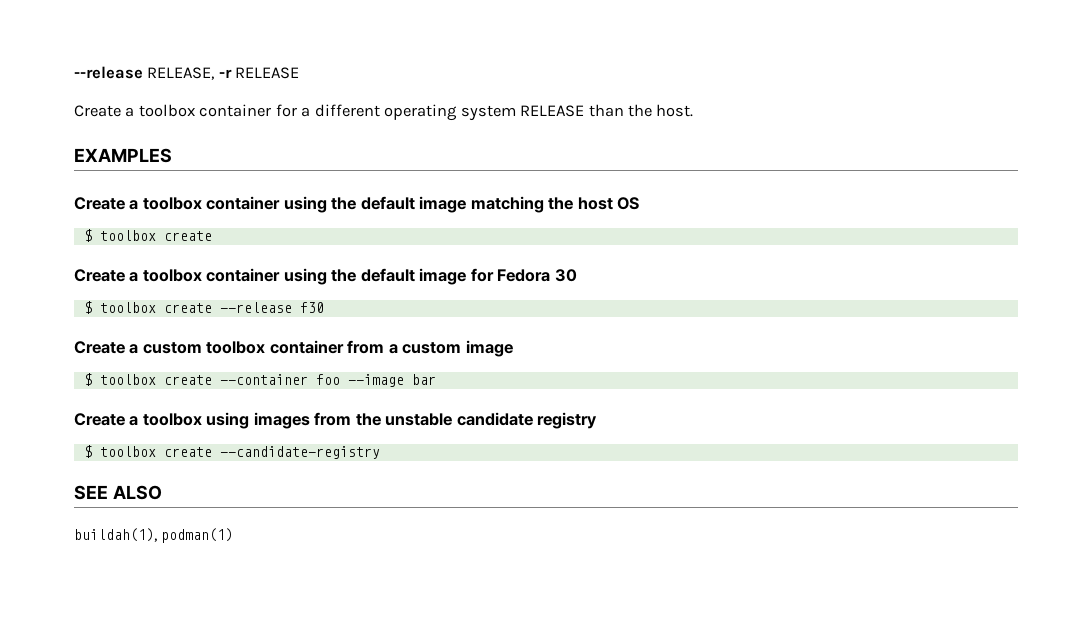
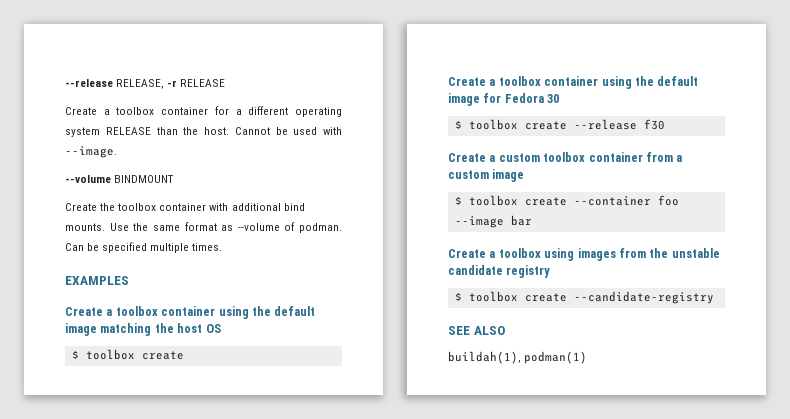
(694, 110) none -> [234,127,342,135] [65,146,117,158] [65,175,175,183] [65,203,305,211] [65,222,342,233] [65,242,223,253] Cannot be used with --image. // --volume BINDMOUNT // Create the toolbox container with additional bind mounts. Use the same format as --volume of podman. Can be specified multiple times.

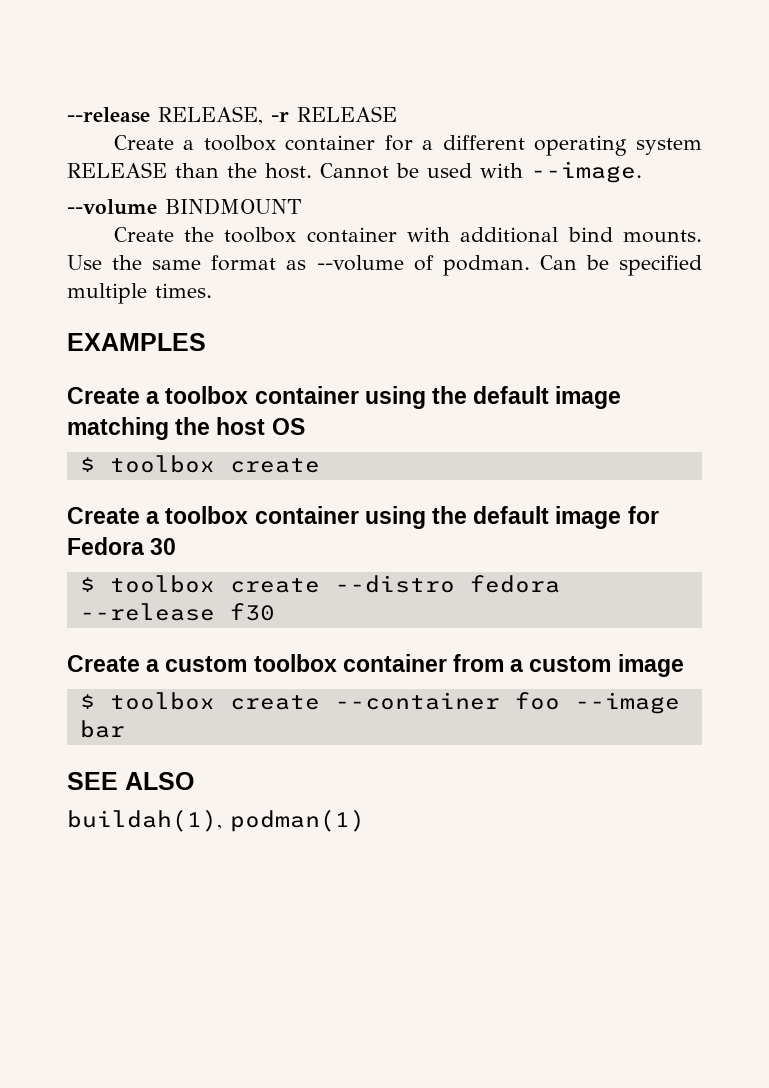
(567, 125) none -> [334,575,560,593] --distro fedora
[448,248,720,261] [448,265,551,278] [454,291,714,304] // Create a toolbox using images from the unstable candidate registry // $ toolbox create --candidate-registry -> (125, 729) none

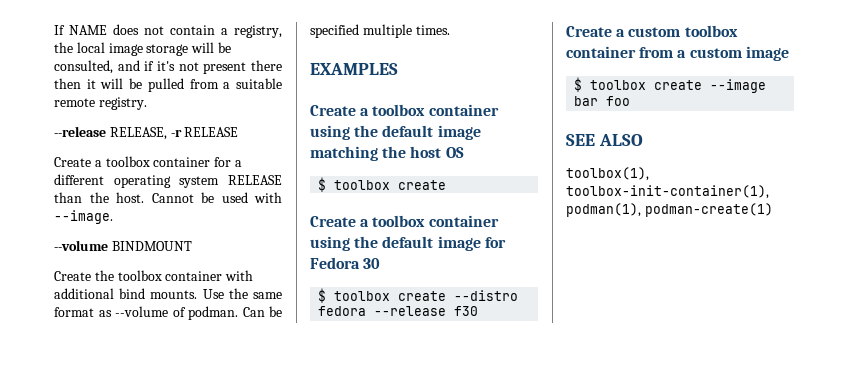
(67, 115) none -> [54,24,282,38] [54,42,231,56] [54,60,282,74] [54,78,282,92] [54,97,147,110] If NAME does not contain a registry, the local image storage will be consulted, and if it's not present there then it will be pulled from a suitable remote registry. //
[334,692,560,710] --container foo -> (703, 85) none
(125, 729) none -> [606,96,631,106] foo
[67,809,365,832] buildah(1), podman(1) -> [566,167,649,181] [566,185,769,199] [566,203,773,217] toolbox(1), toolbox-init-container(1), podman(1), podman-create(1)

